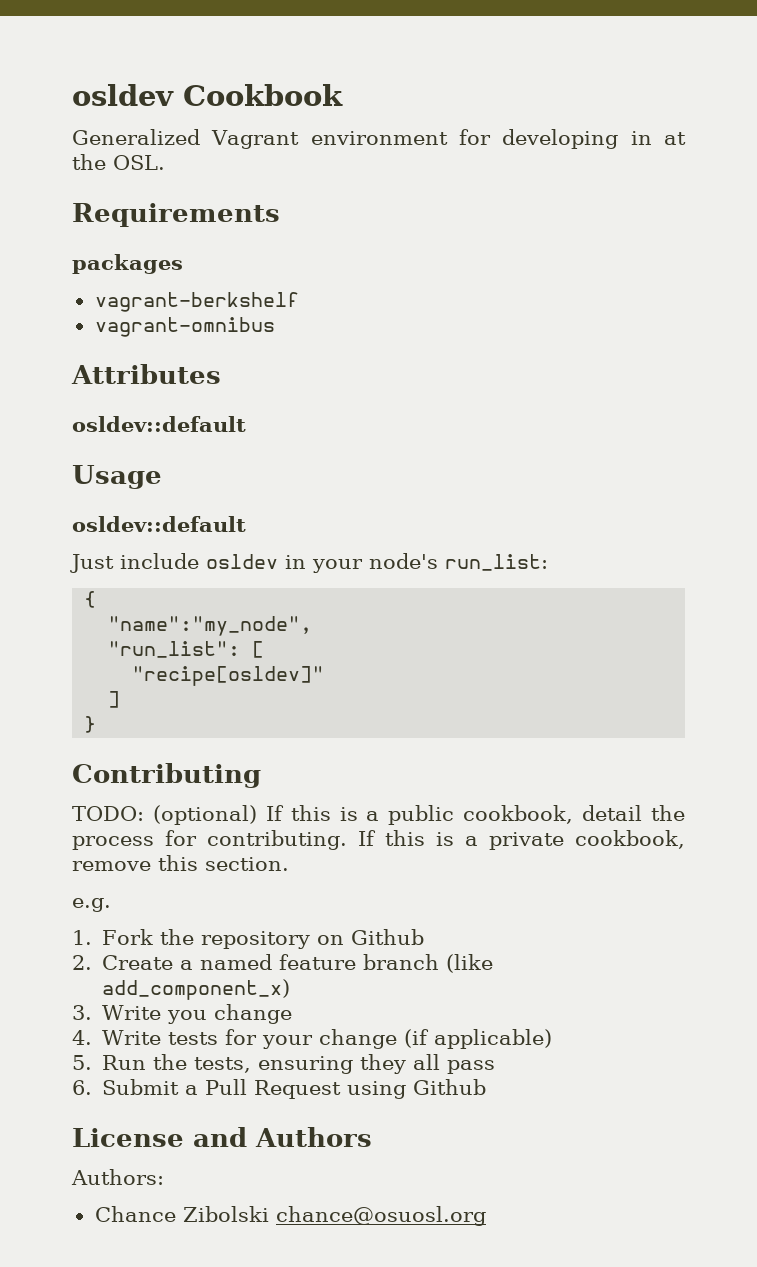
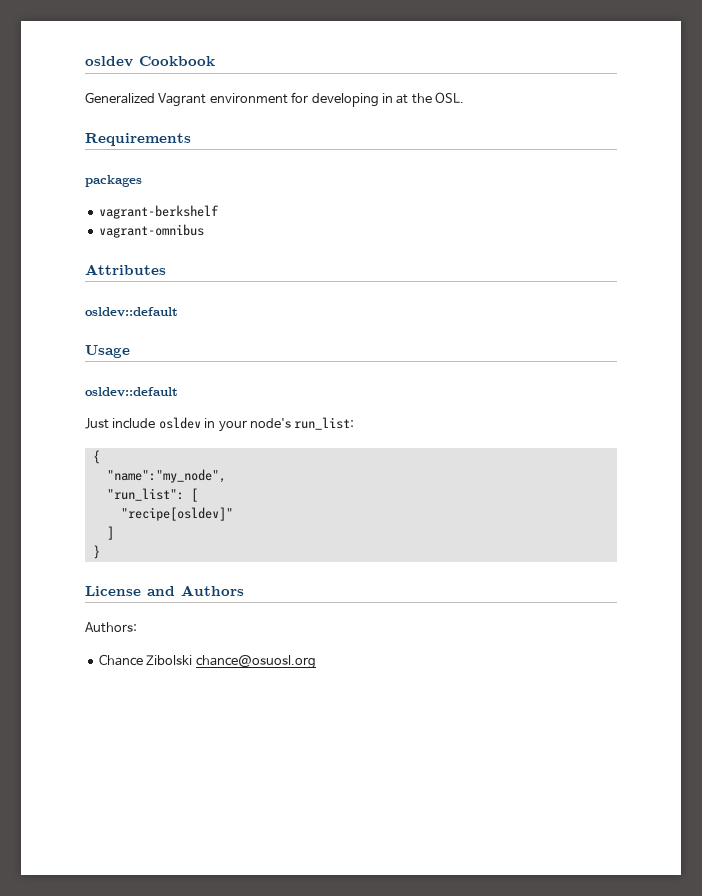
[72,763,261,788] [72,805,686,825] [72,830,685,850] [72,855,289,871] [72,898,111,912] [72,929,425,949] [72,954,494,973] [102,979,291,1000] [72,1004,293,1024] [72,1029,553,1049] [72,1054,496,1074] [72,1079,487,1099] // Contributing // TODO: (optional) If this is a public cookbook, detail the process for contributing. If this is a private cookbook, remove this section. // e.g. // 1. Fork the repository on Github // 2. Create a named feature branch (like add_component_x) // 3. Write you change // 4. Write tests for your change (if applicable) // 5. Run the tests, ensuring they all pass // 6. Submit a Pull Request using Github -> (100, 552) none

